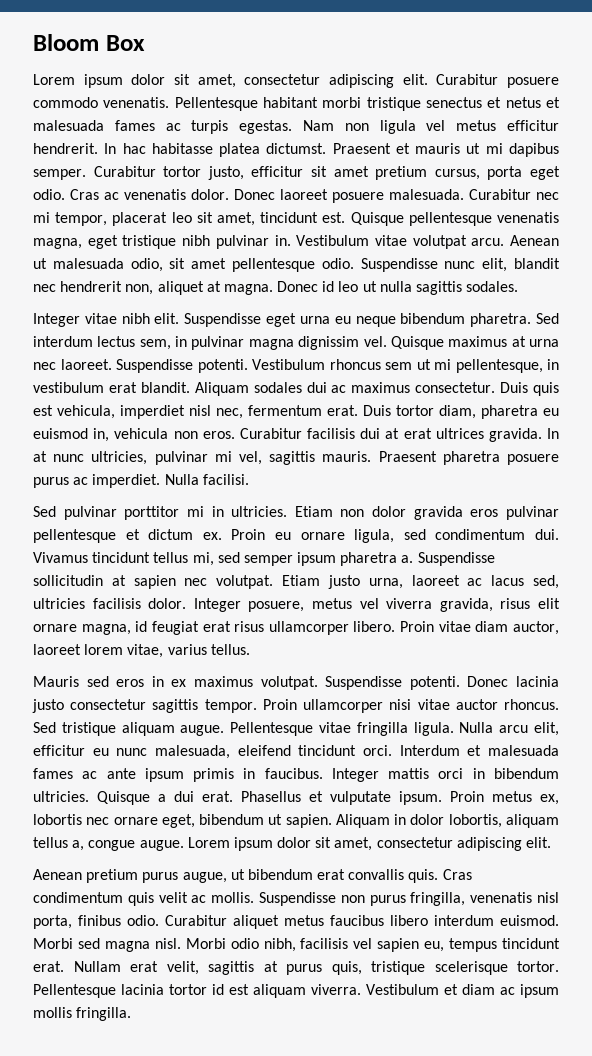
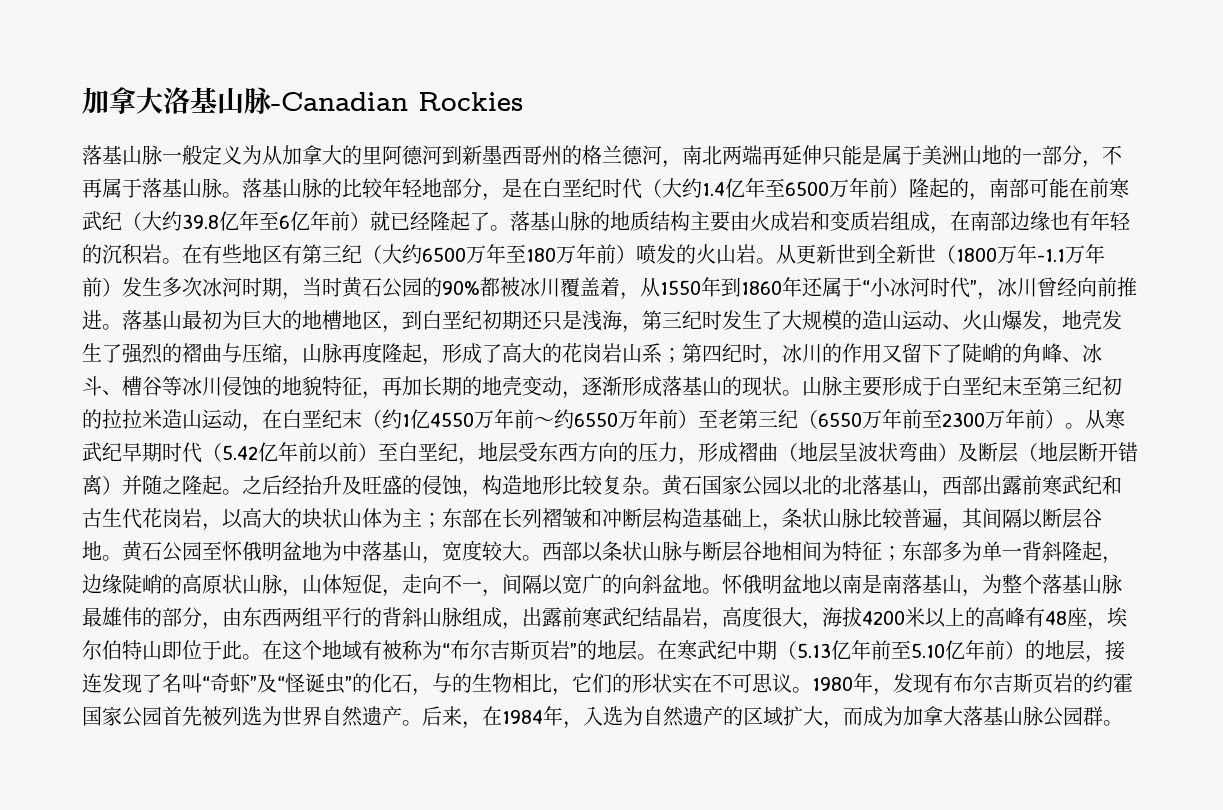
[33,34,145,51] [33,74,559,88] [33,97,560,111] [33,120,559,134] [33,143,559,157] [33,166,561,180] [33,189,559,203] [33,212,559,226] [33,235,559,249] [33,258,560,272] [33,281,519,295] [33,313,559,327] [33,336,559,350] [33,359,559,373] [33,382,559,396] [33,405,559,419] [33,428,559,442] [33,451,559,465] [33,474,249,488] [33,506,559,520] [33,529,560,543] [33,552,495,566] [33,575,559,589] [33,598,561,612] [33,621,559,635] [33,644,250,658] [33,676,559,690] [32,699,559,713] [33,722,560,736] [33,745,559,759] [33,768,559,782] [33,791,559,805] [33,814,559,828] [33,837,552,851] [33,869,472,883] [33,892,559,906] [33,915,559,929] [33,938,561,952] [33,961,559,975] [33,984,559,998] [33,1007,132,1021] Bloom Box // Lorem ipsum dolor sit amet, consectetur adipiscing elit. Curabitur posuere commodo venenatis. Pellentesque habitant morbi tristique senectus et netus et malesuada fames ac turpis egestas. Nam non ligula vel metus efficitur hendrerit. In hac habitasse platea dictumst. Praesent et mauris ut mi dapibus semper. Curabitur tortor justo, efficitur sit amet pretium cursus, porta eget odio. Cras ac venenatis dolor. Donec laoreet posuere malesuada. Curabitur nec mi tempor, placerat leo sit amet, tincidunt est. Quisque pellentesque venenatis magna, eget tristique nibh pulvinar in. Vestibulum vitae volutpat arcu. Aenean ut malesuada odio, sit amet pellentesque odio. Suspendisse nunc elit, blandit nec hendrerit non, aliquet at magna. Donec id leo ut nulla sagittis sodales. // Integer vitae nibh elit. Suspendisse eget urna eu neque bibendum pharetra. Sed interdum lectus sem, in pulvinar magna dignissim vel. Quisque maximus at urna nec laoreet. Suspendisse potenti. Vestibulum rhoncus sem ut mi pellentesque, in vestibulum erat blandit. Aliquam sodales dui ac maximus consectetur. Duis quis est vehicula, imperdiet nisl nec, fermentum erat. Duis tortor diam, pharetra eu euismod in, vehicula non eros. Curabitur facilisis dui at erat ultrices gravida. In at nunc ultricies, pulvinar mi vel, sagittis mauris. Praesent pharetra posuere purus ac imperdiet. Nulla facilisi. // Sed pulvinar porttitor mi in ultricies. Etiam non dolor gravida eros pulvinar pellentesque et dictum ex. Proin eu ornare ligula, sed condimentum dui. Vivamus tincidunt tellus mi, sed semper ipsum pharetra a. Suspendisse sollicitudin at sapien nec volutpat. Etiam justo urna, laoreet ac lacus sed, ultricies facilisis dolor. Integer posuere, metus vel viverra gravida, risus elit ornare magna, id feugiat erat risus ullamcorper libero. Proin vitae diam auctor, laoreet lorem vitae, varius tellus. // Mauris sed eros in ex maximus volutpat. Suspendisse potenti. Donec lacinia justo consectetur sagittis tempor. Proin ullamcorper nisi vitae auctor rhoncus. Sed tristique aliquam augue. Pellentesque vitae fringilla ligula. Nulla arcu elit, efficitur eu nunc malesuada, eleifend tincidunt orci. Interdum et malesuada fames ac ante ipsum primis in faucibus. Integer mattis orci in bibendum ultricies. Quisque a dui erat. Phasellus et vulputate ipsum. Proin metus ex, lobortis nec ornare eget, bibendum ut sapien. Aliquam in dolor lobortis, aliquam tellus a, congue augue. Lorem ipsum dolor sit amet, consectetur adipiscing elit. // Aenean pretium purus augue, ut bibendum erat convallis quis. Cras condimentum quis velit ac mollis. Suspendisse non purus fringilla, venenatis nisl porta, finibus odio. Curabitur aliquet metus faucibus libero interdum euismod. Morbi sed magna nisl. Morbi odio nibh, facilisis vel sapien eu, tempus tincidunt erat. Nullam erat velit, sagittis at purus quis, tristique scelerisque tortor. Pellentesque lacinia tortor id est aliquam viverra. Vestibulum et diam ac ipsum mollis fringilla. -> [82,87,523,114] [82,145,1122,168] [82,178,1129,201] [82,211,1131,234] [82,244,1105,265] [82,277,1137,300] [82,310,1122,333] [82,342,1102,366] [82,376,1122,399] [82,409,1125,432] [82,442,1138,465] [82,475,1122,498] [82,508,1102,531] [82,540,1122,564] [82,574,1122,597] [82,606,1127,630] [82,640,1125,663] [82,673,1133,696] [82,706,1123,729] 加拿大洛基山脉-Canadian Rockies // 落基山脉一般定义为从加拿大的里阿德河到新墨西哥州的格兰德河，南北两端再延伸只能是属于美洲山地的一部分，不再属于落基山脉。落基山脉的比较年轻地部分，是在白垩纪时代（大约1.4亿年至6500万年前）隆起的，南部可能在前寒武纪（大约39.8亿年至6亿年前）就已经隆起了。落基山脉的地质结构主要由火成岩和变质岩组成，在南部边缘也有年轻的沉积岩。在有些地区有第三纪（大约6500万年至180万年前）喷发的火山岩。从更新世到全新世（1800万年-1.1万年前）发生多次冰河时期，当时黄石公园的90%都被冰川覆盖着，从1550年到1860年还属于“小冰河时代”，冰川曾经向前推进。落基山最初为巨大的地槽地区，到白垩纪初期还只是浅海，第三纪时发生了大规模的造山运动、火山爆发，地壳发生了强烈的褶曲与压缩，山脉再度隆起，形成了高大的花岗岩山系；第四纪时，冰川的作用又留下了陡峭的角峰、冰斗、槽谷等冰川侵蚀的地貌特征，再加长期的地壳变动，逐渐形成落基山的现状。山脉主要形成于白垩纪末至第三纪初的拉拉米造山运动，在白垩纪末（约1亿4550万年前～约6550万年前）至老第三纪（6550万年前至2300万年前）。从寒武纪早期时代（5.42亿年前以前）至白垩纪，地层受东西方向的压力，形成褶曲（地层呈波状弯曲）及断层（地层断开错离）并随之隆起。之后经抬升及旺盛的侵蚀，构造地形比较复杂。黄石国家公园以北的北落基山，西部出露前寒武纪和古生代花岗岩，以高大的块状山体为主；东部在长列褶皱和冲断层构造基础上，条状山脉比较普遍，其间隔以断层谷地。黄石公园至怀俄明盆地为中落基山，宽度较大。西部以条状山脉与断层谷地相间为特征；东部多为单一背斜隆起，边缘陡峭的高原状山脉，山体短促，走向不一，间隔以宽广的向斜盆地。怀俄明盆地以南是南落基山，为整个落基山脉最雄伟的部分，由东西两组平行的背斜山脉组成，出露前寒武纪结晶岩，高度很大，海拔4200米以上的高峰有48座，埃尔伯特山即位于此。在这个地域有被称为“布尔吉斯页岩”的地层。在寒武纪中期（5.13亿年前至5.10亿年前）的地层，接连发现了名叫“奇虾”及“怪诞虫”的化石，与的生物相比，它们的形状实在不可思议。1980年，发现有布尔吉斯页岩的约霍国家公园首先被列选为世界自然遗产。后来，在1984年，入选为自然遗产的区域扩大，而成为加拿大落基山脉公园群。

